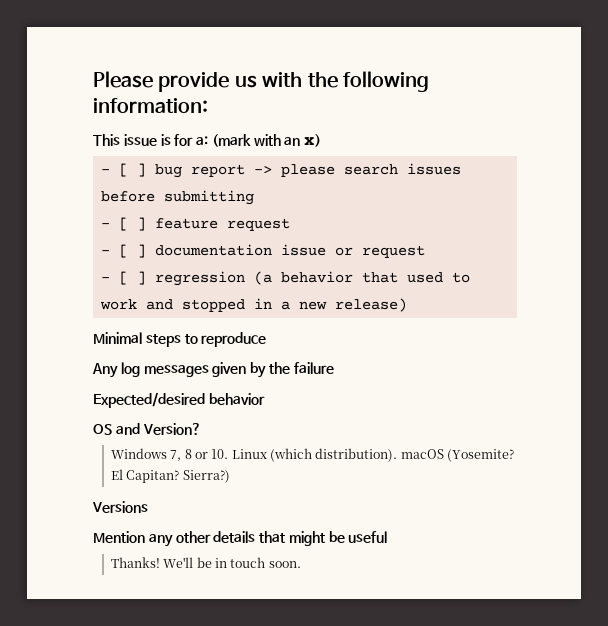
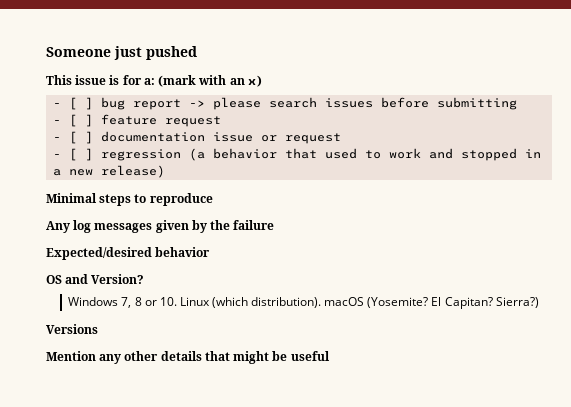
[93,71,429,92] [93,98,208,113] Please provide us with the following information: -> [46,46,197,60] Someone just pushed
[110,557,301,568] // Thanks! We'll be in touch soon. -> (330, 356) none

